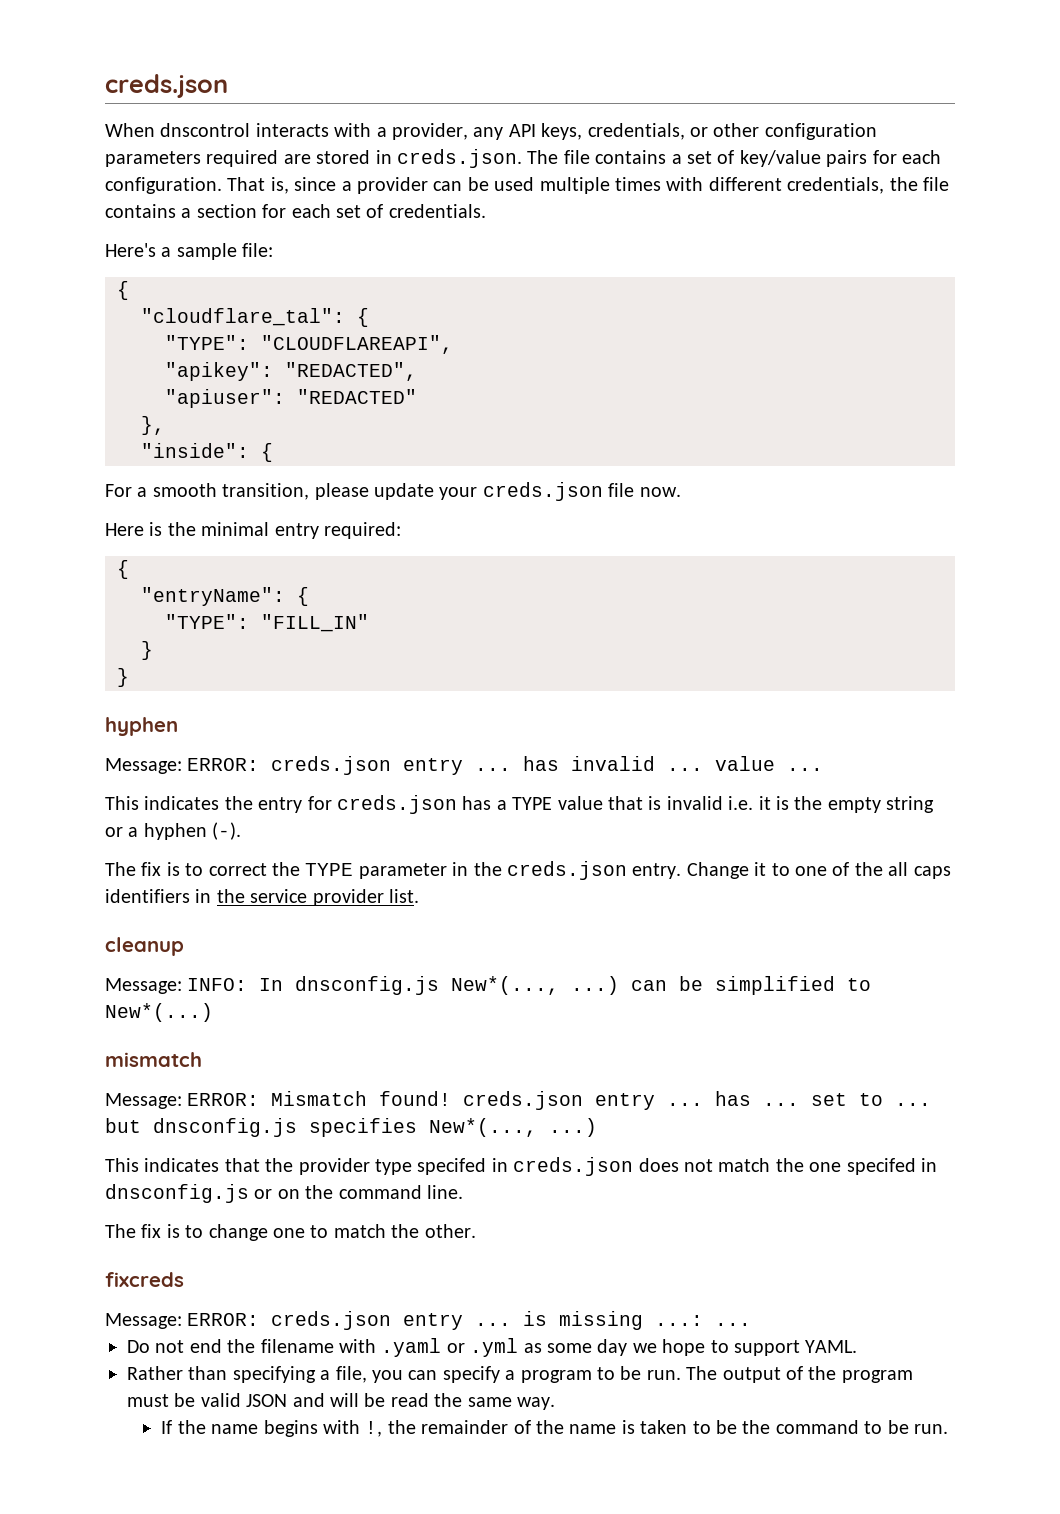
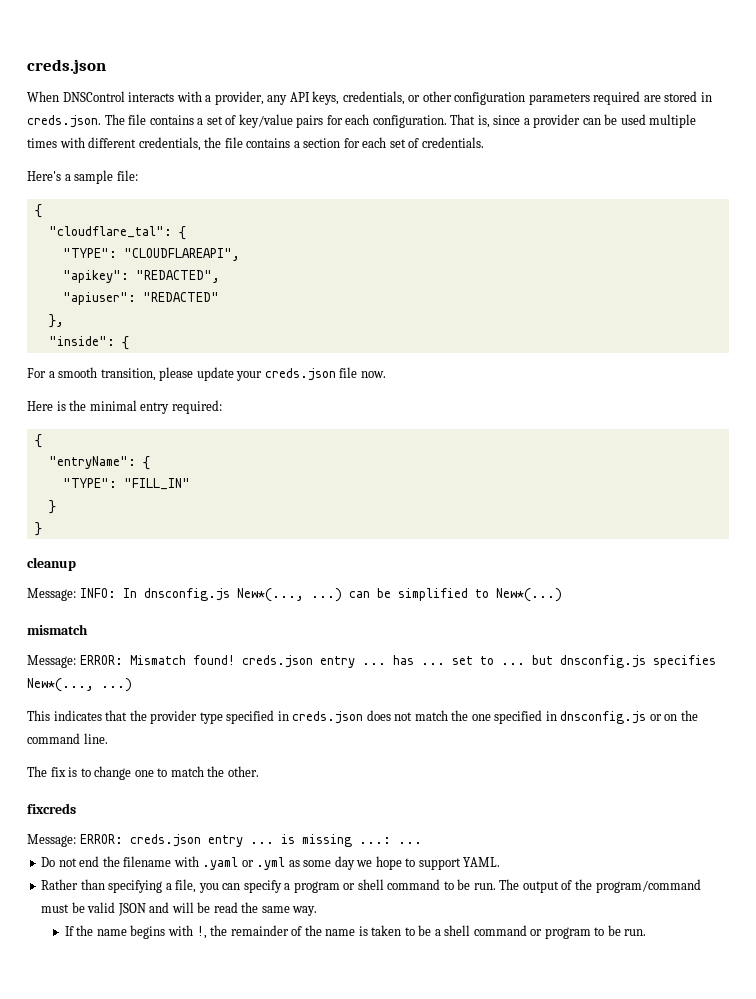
[160,123,251,137] dnscontrol -> [62,91,125,102] DNSControl
[105,717,178,736] [105,756,824,775] [105,795,935,814] [105,822,242,840] [105,861,951,880] [105,889,419,906] // hyphen // Message: ERROR: creds.json entry ... has invalid ... value ... // This indicates the entry for creds.json has a TYPE value that is invalid i.e. it is the empty string or a hyphen (-). // The fix is to correct the TYPE parameter in the creds.json entry. Change it to one of the all caps identifiers in the service provider list. -> (42, 529) none
[417,1158,487,1175] specifed -> [226,710,275,724] specified
[846,1158,916,1175] specifed -> [494,710,543,724] specified
(592, 1376) none -> [343,879,441,890] or shell command
[841,1370,913,1383] program -> [595,879,701,893] program/command
[742,1420,859,1434] the command -> [434,925,591,939] a shell command or program

